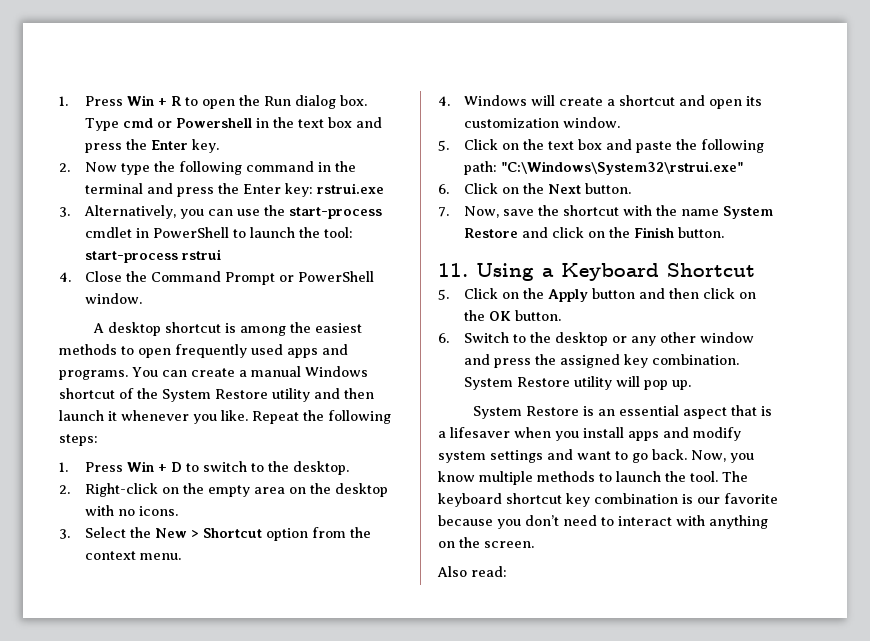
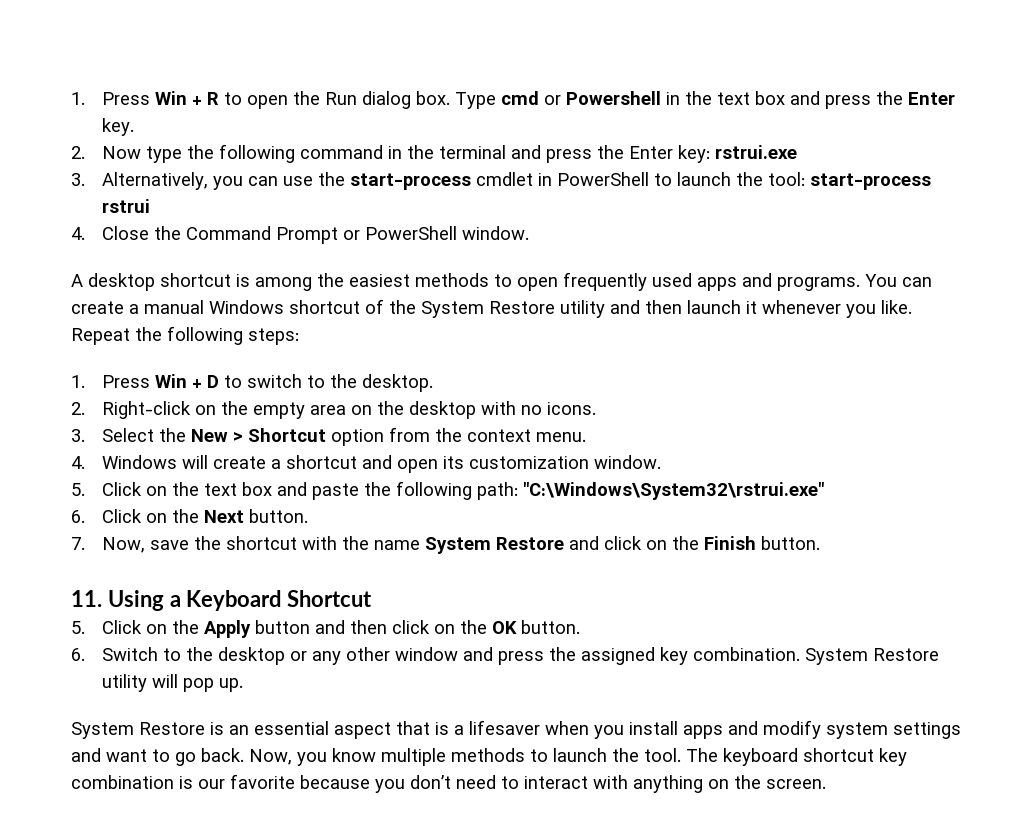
[437,566,507,577] // Also read: -> (826, 784) none

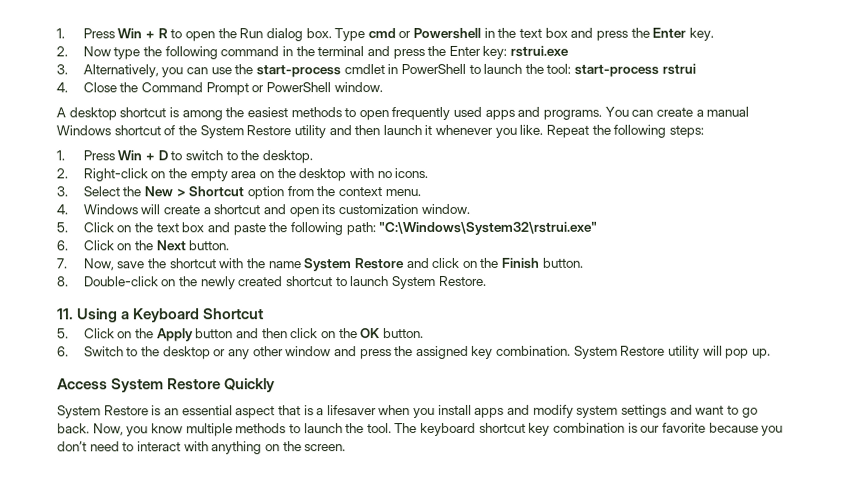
(821, 543) none -> [57,275,487,290] // 8. Double-click on the newly created shortcut to launch System Restore.
(244, 685) none -> [57,378,276,393] // Access System Restore Quickly

